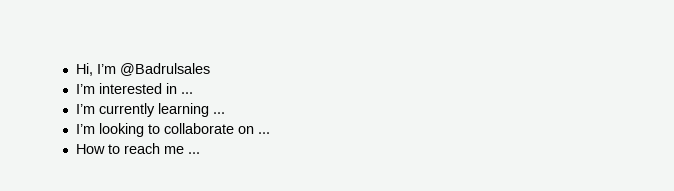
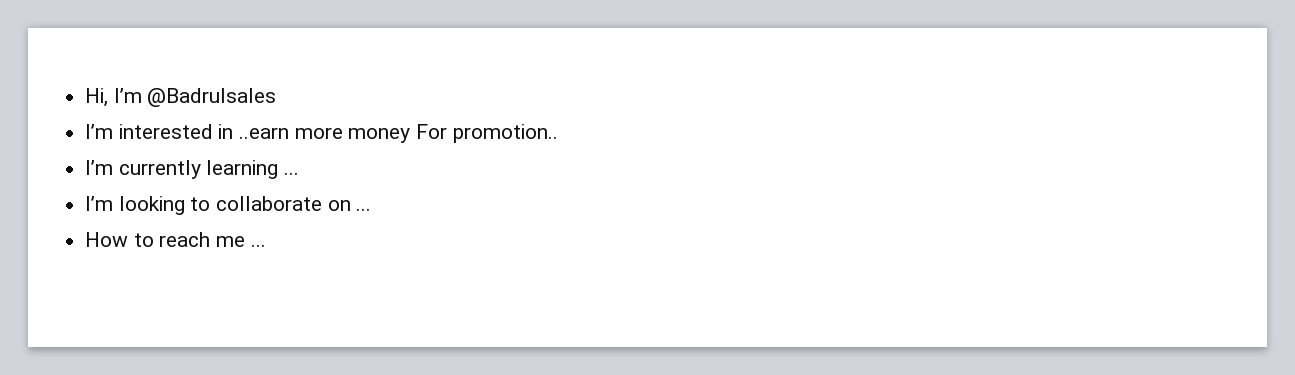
[180,92,193,94] ... -> [239,124,558,143] ..earn more money For promotion..

